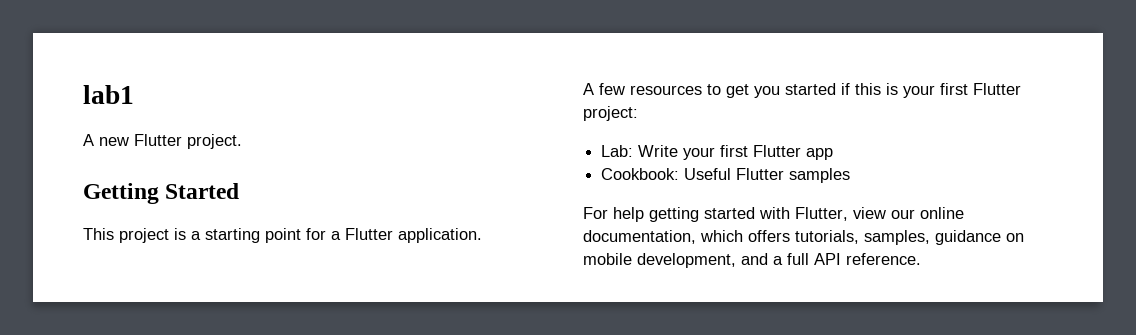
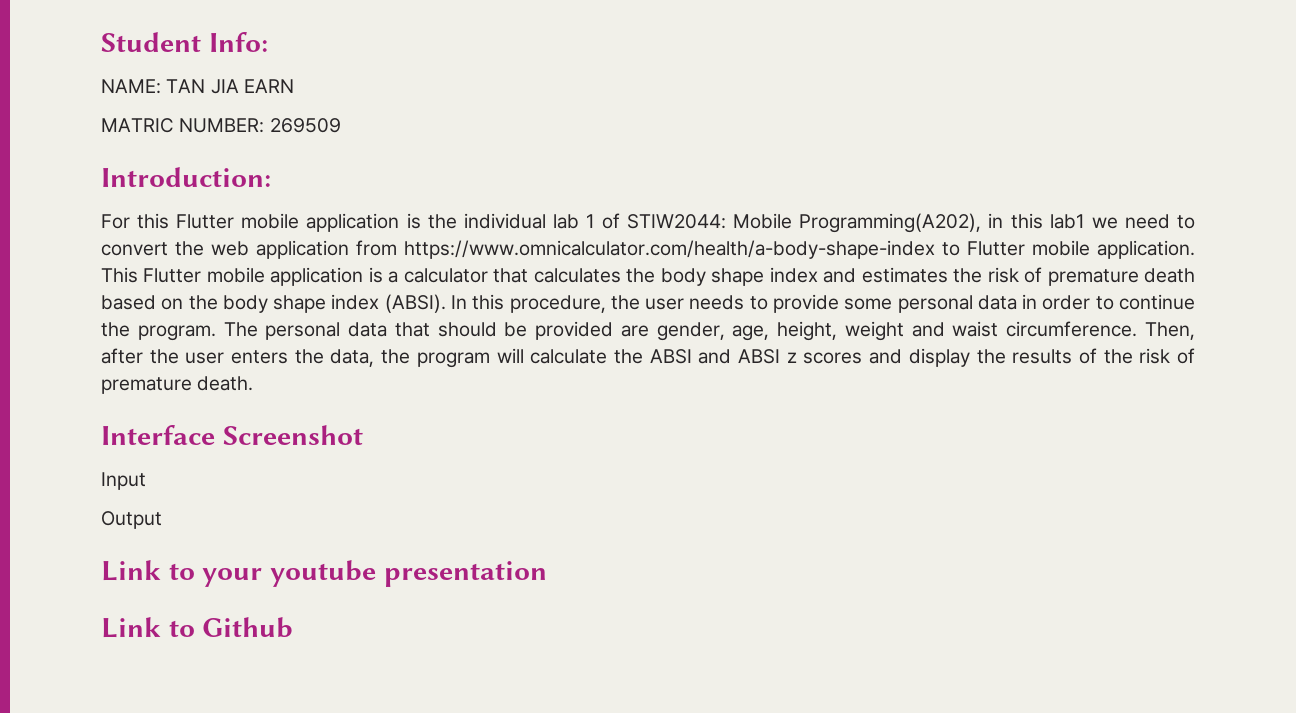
[83,85,134,104] [83,134,242,149] [83,183,240,204] [83,228,482,243] [583,83,1021,98] [583,106,638,121] [601,145,834,160] [601,168,851,183] [583,207,964,222] [583,230,1024,245] [583,253,921,268] lab1 // A new Flutter project. // Getting Started // This project is a starting point for a Flutter application. // A few resources to get you started if this is your first Flutter project: // Lab: Write your first Flutter app // Cookbook: Useful Flutter samples // For help getting started with Flutter, view our online documentation, which offers tutorials, samples, guidance on mobile development, and a full API reference. -> [101,32,268,52] [101,79,294,94] [101,118,341,133] [101,167,271,187] [101,213,1195,233] [101,240,1195,259] [101,267,1196,286] [101,294,1196,313] [101,321,1195,341] [101,348,1195,368] [101,376,254,394] [101,425,363,445] [101,472,146,490] [101,511,162,529] [101,560,547,587] [101,617,294,638] Student Info: // NAME: TAN JIA EARN // MATRIC NUMBER: 269509 // Introduction: // For this Flutter mobile application is the individual lab 1 of STIW2044: Mobile Programming(A202), in this lab1 we need to convert the web application from https://www.omnicalculator.com/health/a-body-shape-index to Flutter mobile application. This Flutter mobile application is a calculator that calculates the body shape index and estimates the risk of premature death based on the body shape index (ABSI). In this procedure, the user needs to provide some personal data in order to continue the program. The personal data that should be provided are gender, age, height, weight and waist circumference. Then, after the user enters the data, the program will calculate the ABSI and ABSI z scores and display the results of the risk of premature death. // Interface Screenshot // Input // Output // Link to your youtube presentation // Link to Github

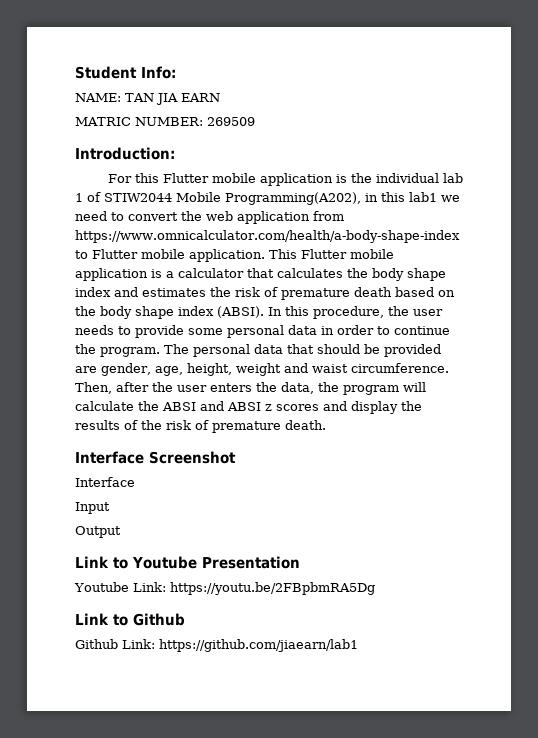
[627,214,727,229] STIW2044: -> [104,193,172,202] STIW2044
(363, 435) none -> [75,477,135,487] // Interface
[202,560,547,587] your youtube presentation -> [132,556,300,569] [74,582,375,595] Youtube Presentation // Youtube Link: https://youtu.be/2FBpbmRA5Dg
(294, 627) none -> [75,639,358,652] // Github Link: https://github.com/jiaearn/lab1

